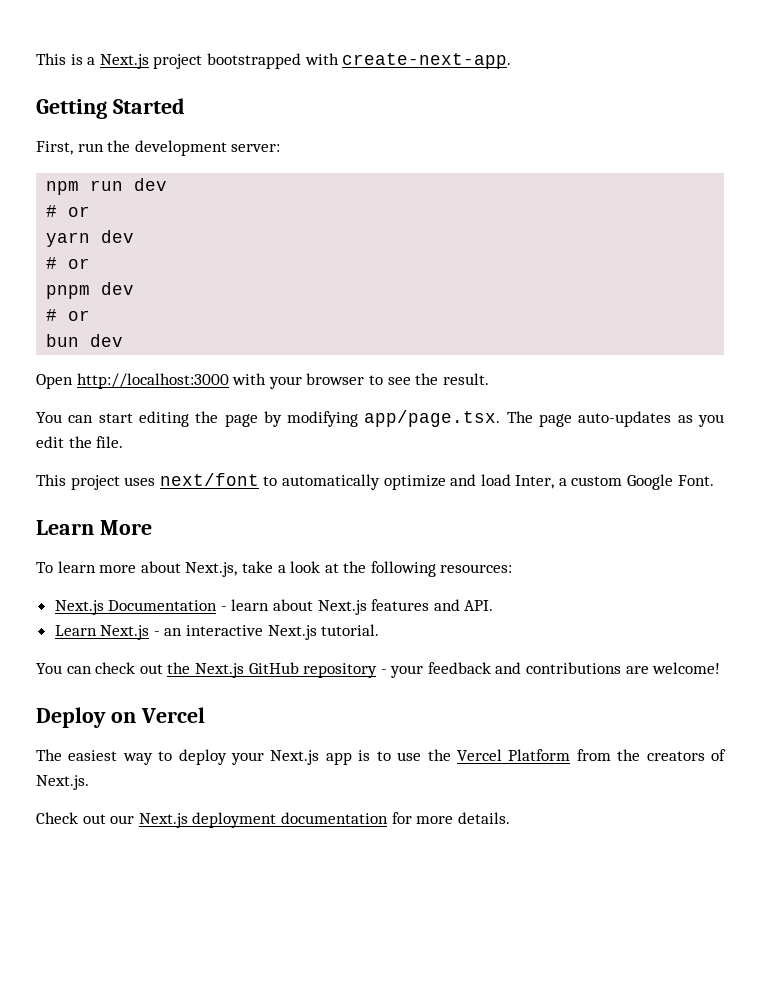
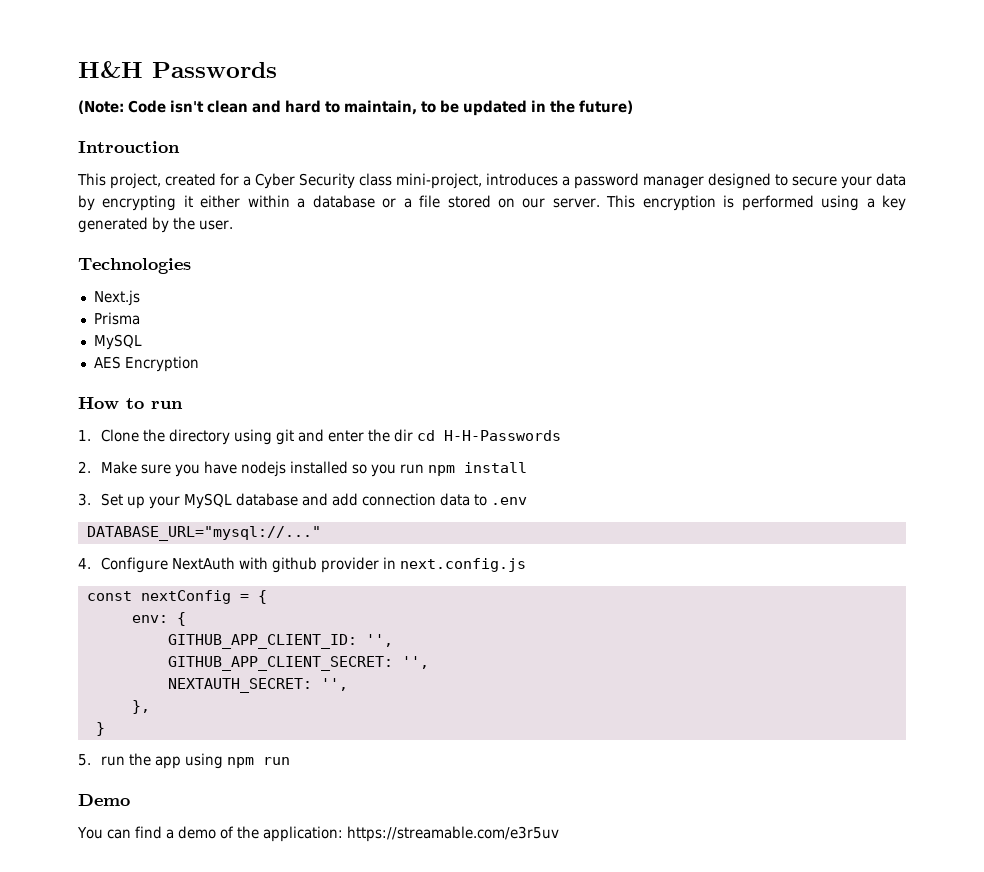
[36,53,512,69] [36,98,185,119] [36,140,281,156] [46,178,168,195] [46,205,91,217] [46,230,135,247] [46,257,91,269] [46,282,135,299] [46,309,91,321] [46,334,124,347] [36,373,489,389] [36,410,724,427] [36,436,124,448] [36,473,714,490] [36,520,152,535] [36,561,513,577] [54,599,494,615] [54,624,380,640] [36,662,721,678] [36,707,205,728] [36,749,726,765] [36,775,89,790] [36,812,510,828] This is a Next.js project bootstrapped with create-next-app. // Getting Started // First, run the development server: // npm run dev // # or // yarn dev // # or // pnpm dev // # or // bun dev // Open http://localhost:3000 with your browser to see the result. // You can start editing the page by modifying app/page.tsx. The page auto-updates as you edit the file. // This project uses next/font to automatically optimize and load Inter, a custom Google Font. // Learn More // To learn more about Next.js, take a look at the following resources: // Next.js Documentation - learn about Next.js features and API. // Learn Next.js - an interactive Next.js tutorial. // You can check out the Next.js GitHub repository - your feedback and contributions are welcome! // Deploy on Vercel // The easiest way to deploy your Next.js app is to use the Vercel Platform from the creators of Next.js. // Check out our Next.js deployment documentation for more details. -> [78,61,277,78] [78,100,633,116] [78,141,180,153] [77,173,906,189] [78,195,906,211] [78,217,233,233] [78,258,191,274] [93,290,140,306] [93,312,140,325] [93,334,142,350] [93,356,199,372] [78,397,183,409] [78,429,561,445] [78,461,527,477] [78,493,527,509] [86,526,321,541] [78,557,526,573] [86,590,267,604] [131,612,186,626] [167,634,393,649] [167,656,429,671] [167,678,348,693] [131,700,150,714] [95,722,105,736] [78,753,290,769] [78,794,130,806] [77,826,559,842] H&H Passwords // (Note: Code isn't clean and hard to maintain, to be updated in the future) // Introuction // This project, created for a Cyber Security class mini-project, introduces a password manager designed to secure your data by encrypting it either within a database or a file stored on our server. This encryption is performed using a key generated by the user. // Technologies // Next.js // Prisma // MySQL // AES Encryption // How to run // 1. Clone the directory using git and enter the dir cd H-H-Passwords // 2. Make sure you have nodejs installed so you run npm install // 3. Set up your MySQL database and add connection data to .env // DATABASE_URL="mysql://..." // 4. Configure NextAuth with github provider in next.config.js // const nextConfig = { // env: { // GITHUB_APP_CLIENT_ID: '', // GITHUB_APP_CLIENT_SECRET: '', // NEXTAUTH_SECRET: '', // }, // } // 5. run the app using npm run // Demo // You can find a demo of the application: https://streamable.com/e3r5uv

